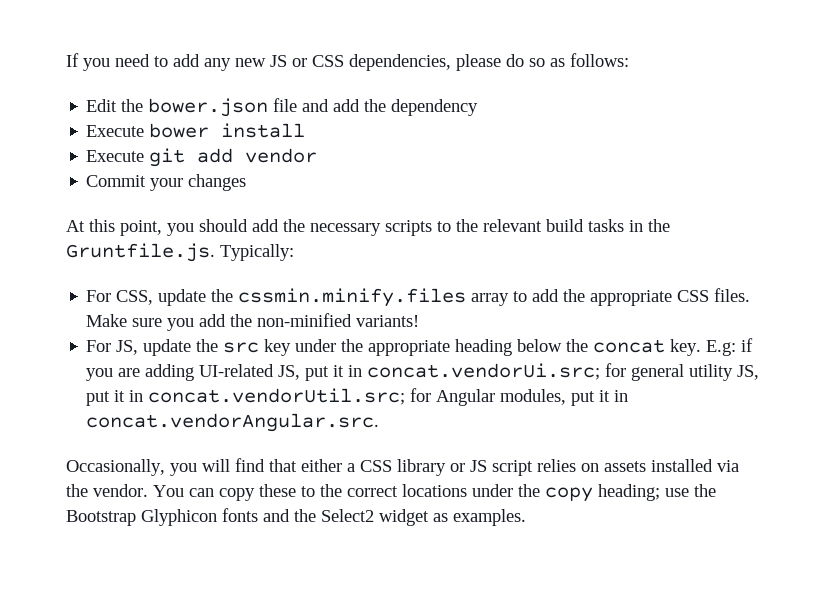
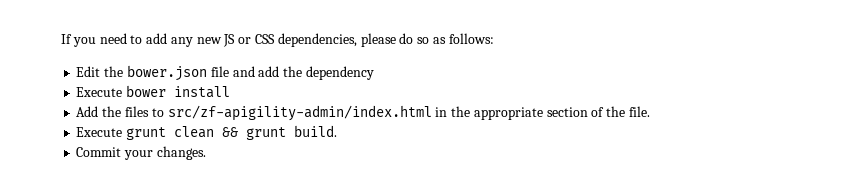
[86,148,318,167] [86,174,247,191] [66,219,670,236] [66,243,294,262] [86,288,751,307] [86,313,420,331] [86,338,754,356] [86,363,760,381] [86,388,629,406] [86,413,380,432] [66,458,739,476] [66,484,716,502] [66,508,526,526] Execute git add vendor // Commit your changes // At this point, you should add the necessary scripts to the relevant build tasks in the Gruntfile.js. Typically: // For CSS, update the cssmin.minify.files array to add the appropriate CSS files. Make sure you add the non-minified variants! // For JS, update the src key under the appropriate heading below the concat key. E.g: if you are adding UI-related JS, put it in concat.vendorUi.src; for general utility JS, put it in concat.vendorUtil.src; for Angular modules, put it in concat.vendorAngular.src. // Occasionally, you will find that either a CSS library or JS script relies on assets installed via the vendor. You can copy these to the correct locations under the copy heading; use the Bootstrap Glyphicon fonts and the Select2 widget as examples. -> [76,105,650,121] [76,125,338,140] [76,146,206,160] Add the files to src/zf-apigility-admin/index.html in the appropriate section of the file. // Execute grunt clean && grunt build. // Commit your changes.

